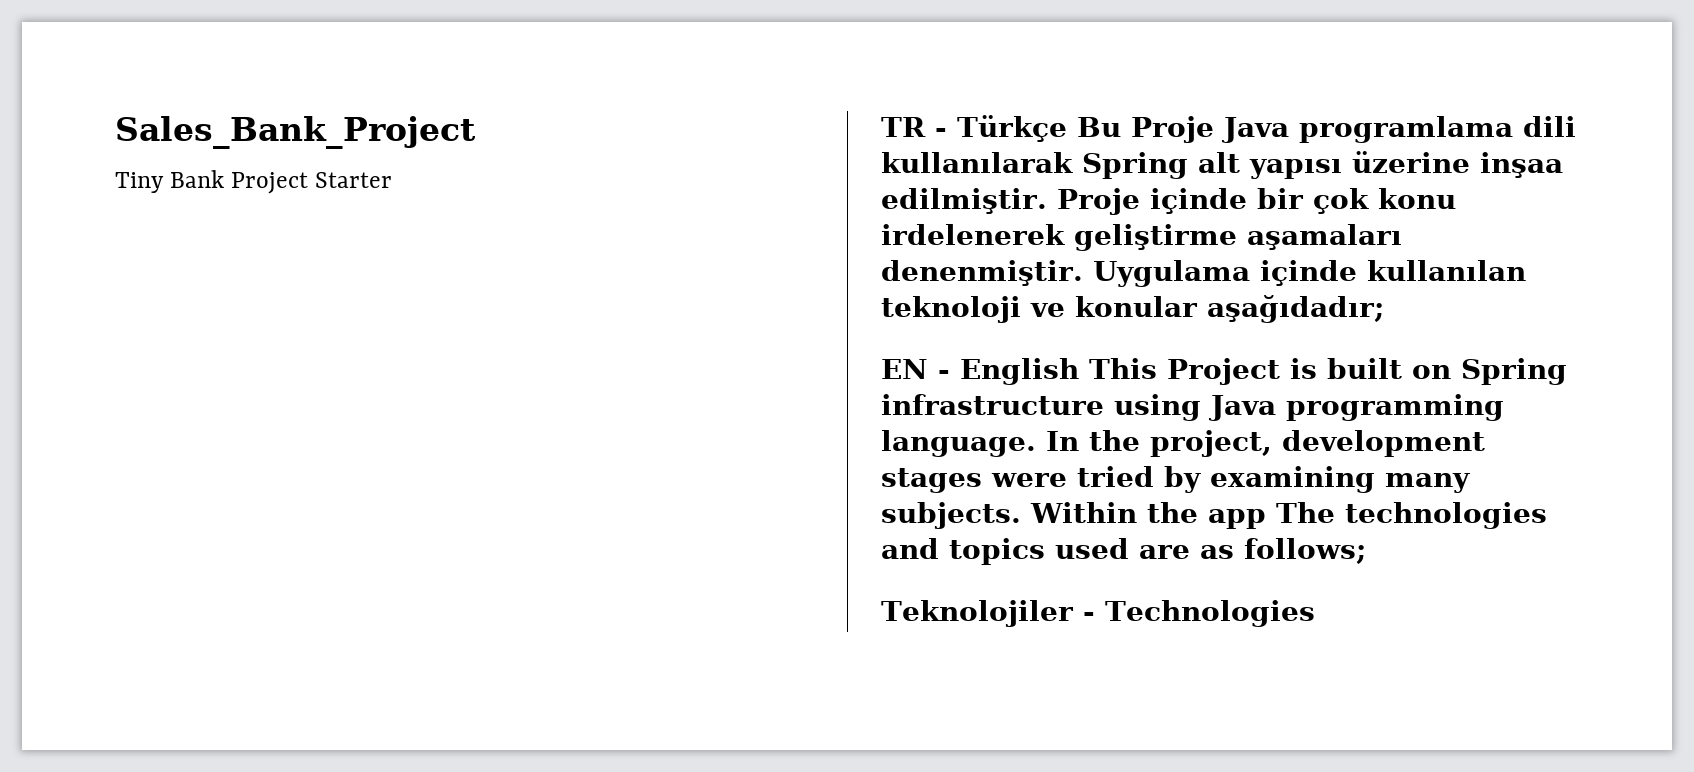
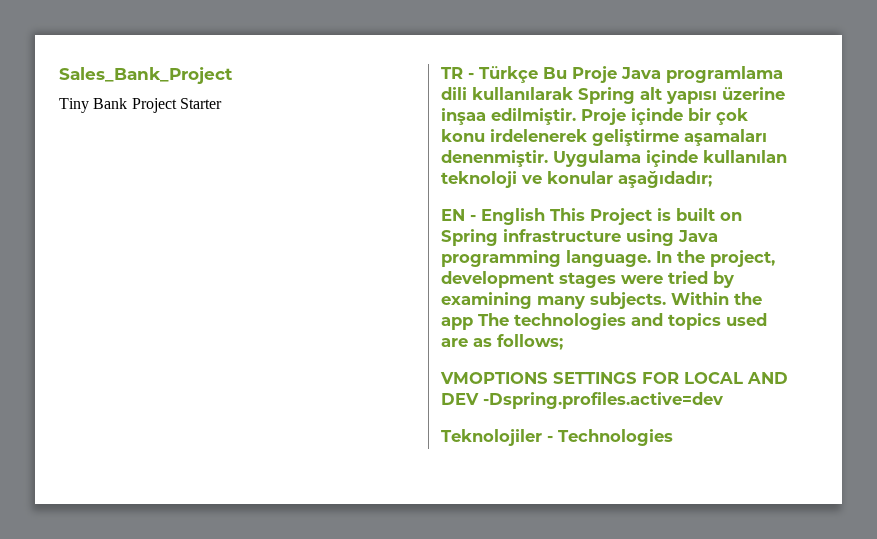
(1366, 551) none -> [440,372,788,384] [441,392,723,409] // VMOPTIONS SETTINGS FOR LOCAL AND DEV -Dspring.profiles.active=dev

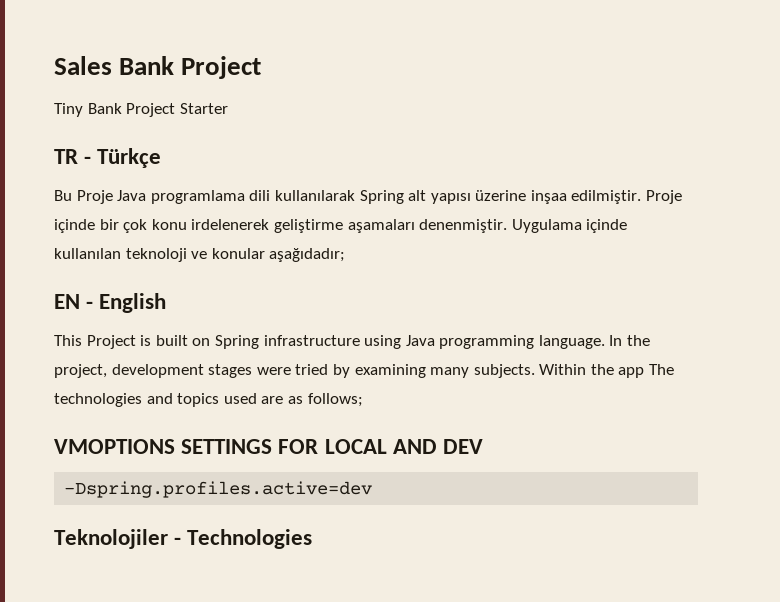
[59,67,233,84] Sales_Bank_Project -> [54,56,262,79] Sales Bank Project
(538, 74) none -> (162, 158) //
(545, 216) none -> (167, 303) //
(479, 399) none -> (484, 446) //

